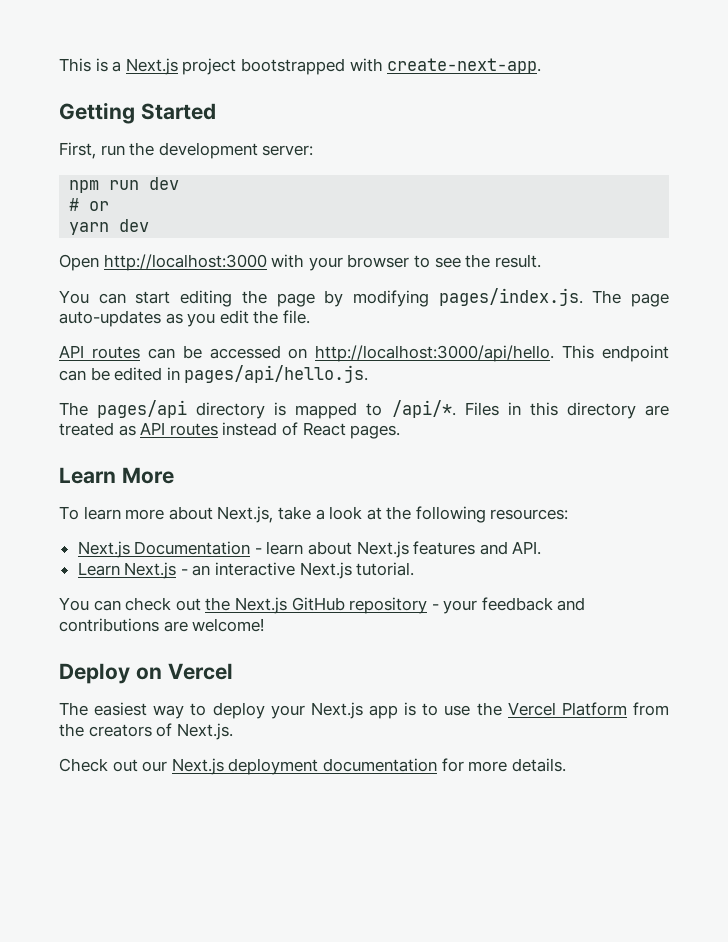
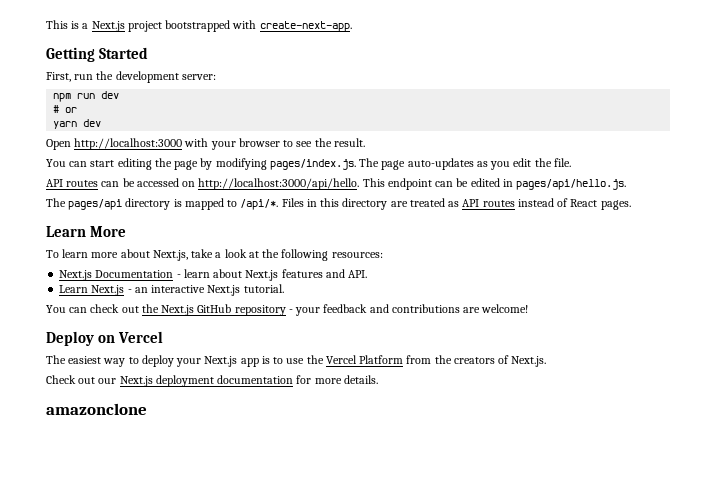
(566, 765) none -> [46,403,147,415] // amazonclone

